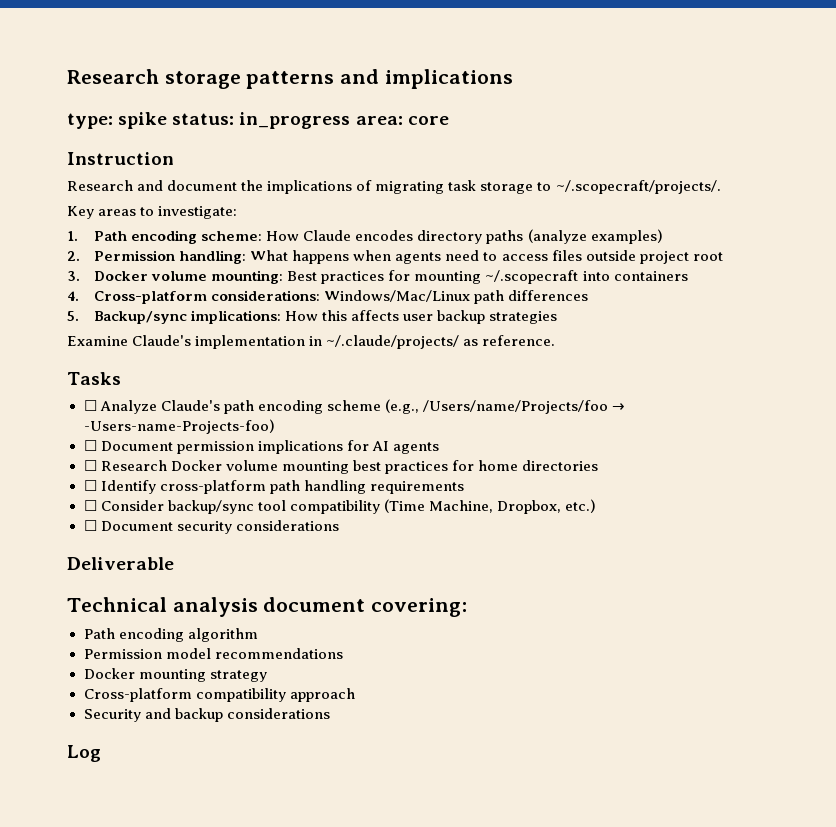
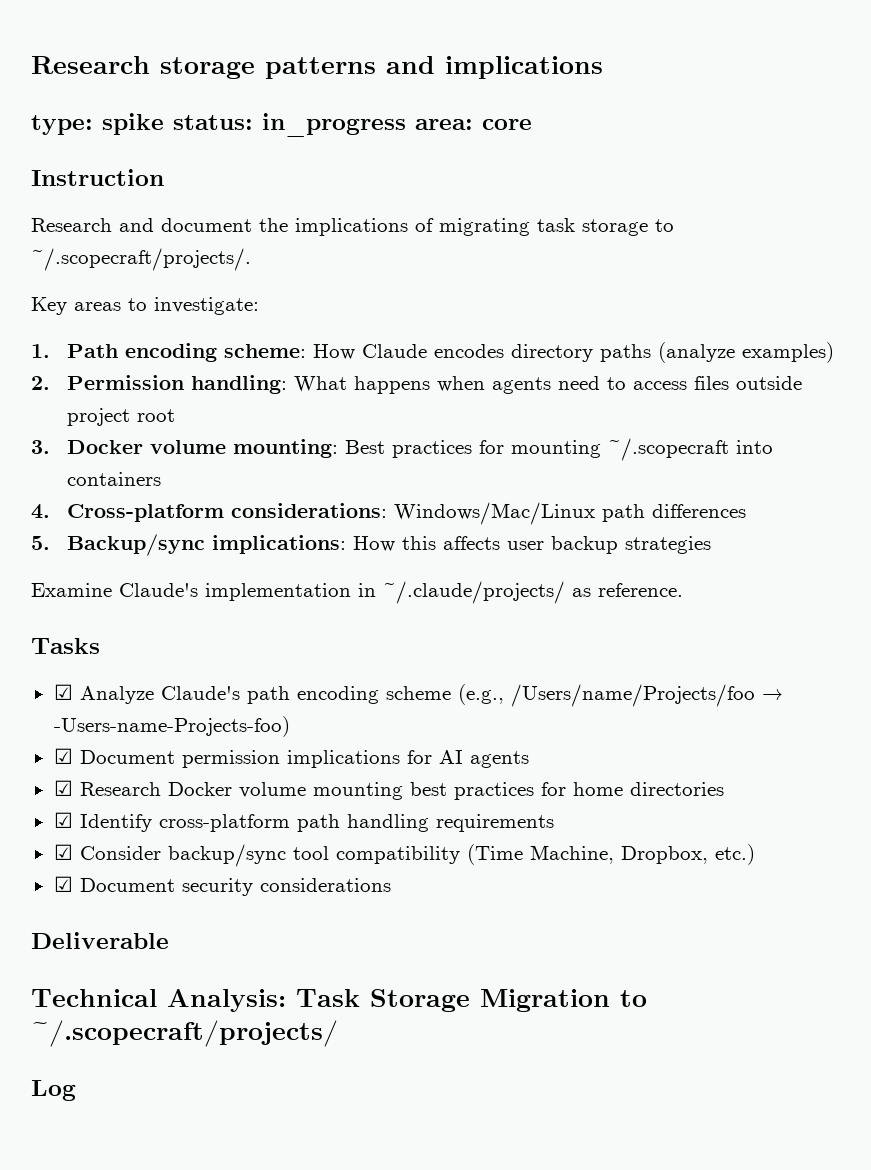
[83,400,97,411] ☐ -> [53,684,73,700] ☑
[83,440,97,451] ☐ -> [53,748,73,764] ☑
[83,460,97,471] ☐ -> [53,780,73,796] ☑
[83,480,97,491] ☐ -> [53,812,73,828] ☑
[83,500,97,511] ☐ -> [53,844,73,860] ☑
[83,520,97,531] ☐ -> [53,876,73,892] ☑
[172,597,467,617] [83,628,258,642] [83,648,343,659] [83,668,267,682] [83,688,355,702] [83,708,330,722] analysis document covering: // Path encoding algorithm // Permission model recommendations // Docker mounting strategy // Cross-platform compatibility approach // Security and backup considerations -> [167,989,647,1012] [31,1020,338,1047] Analysis: Task Storage Migration to ~/.scopecraft/projects/

